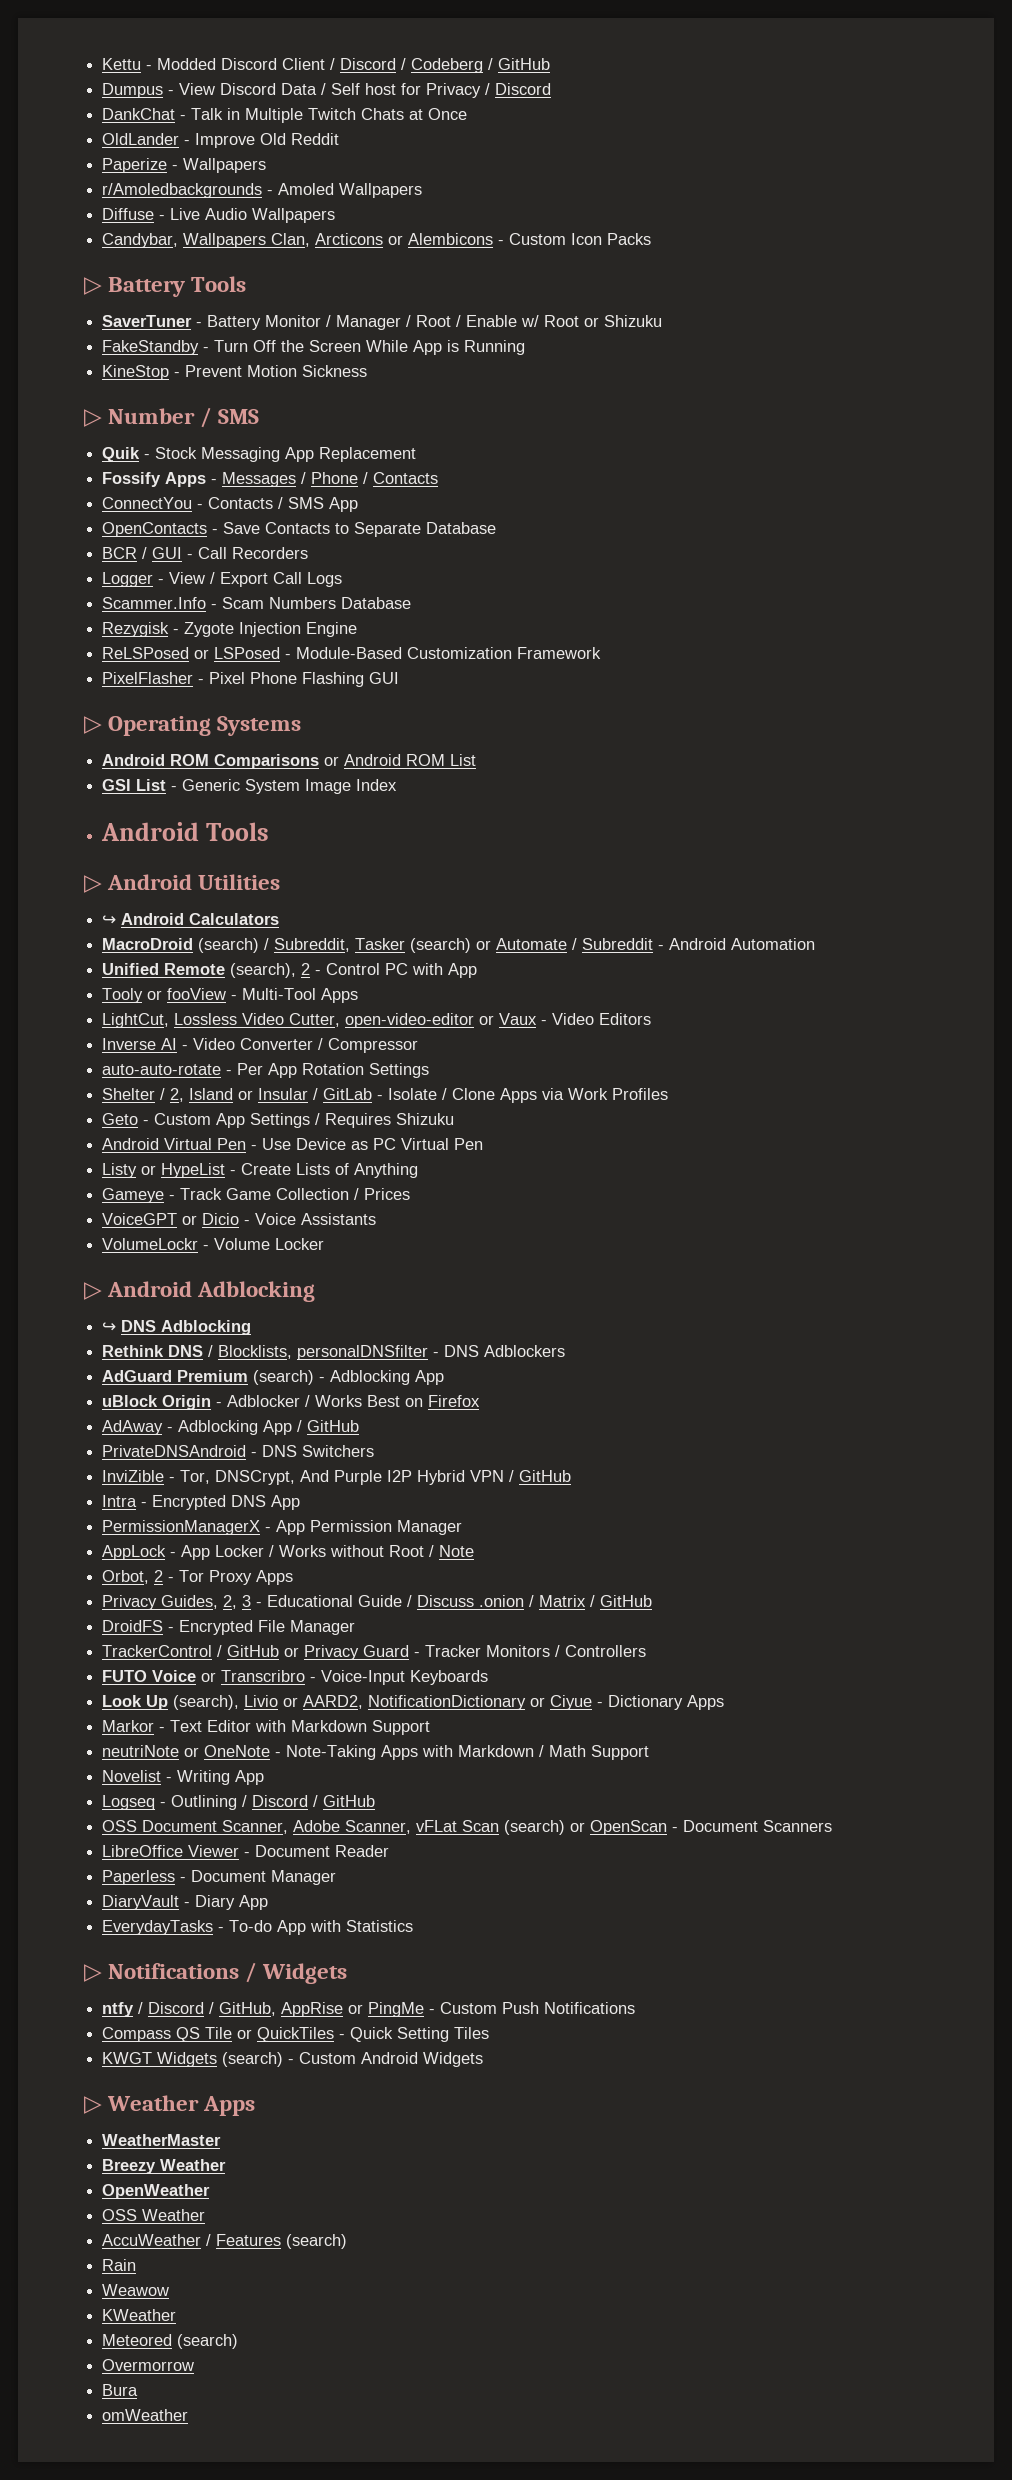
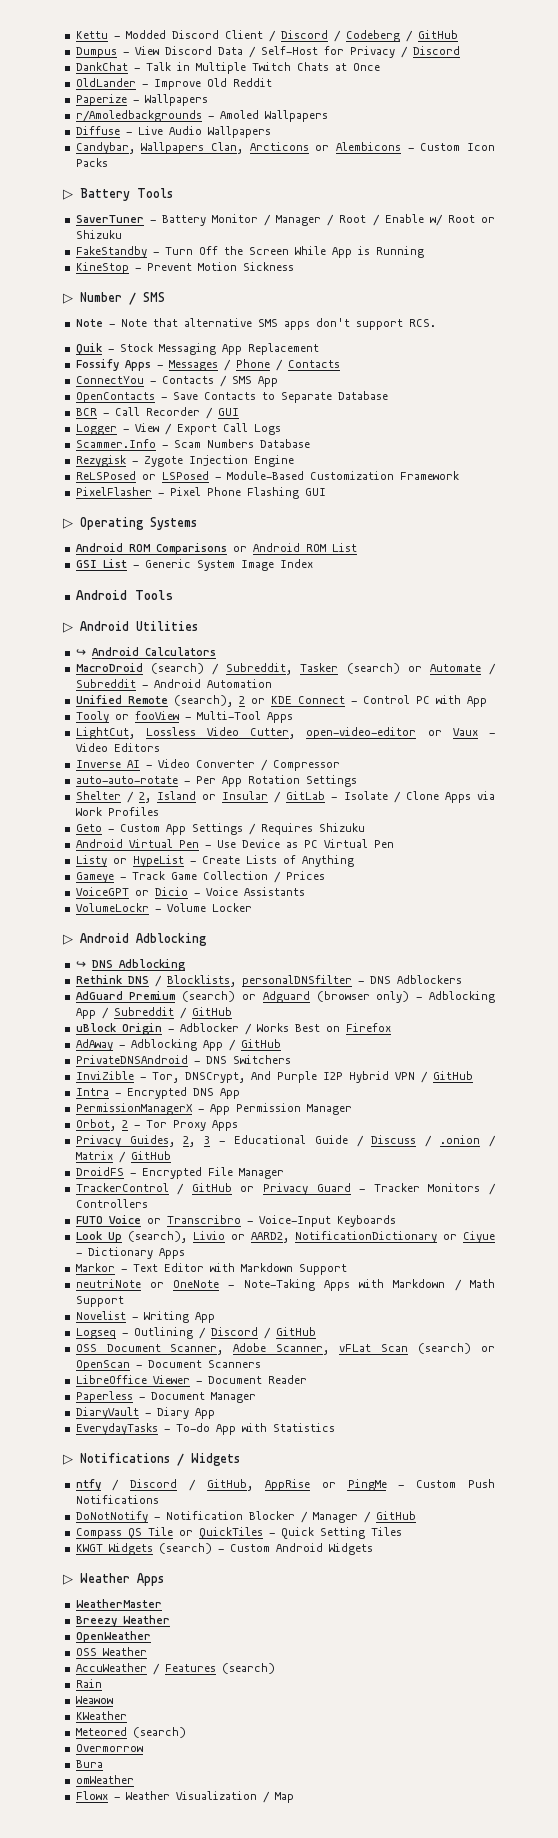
[331,83,397,95] Self host -> [260,46,318,55] Self-Host
(260, 416) none -> [75,318,436,330] // Note - Note that alternative SMS apps don't support RCS.
(138, 553) none -> [102,407,200,416] - Call Recorder
[187,547,309,559] - Call Recorders -> (239, 412) none
(311, 969) none -> [250,696,345,704] or KDE Connect
[319,1370,445,1385] - Adblocking App -> [242,991,495,1003] [75,1007,232,1019] or Adguard (browser only) - Adblocking App / Subreddit / GitHub
[102,1545,475,1560] // AppLock - App Locker / Works without Root / Note -> (352, 1109) none
(475, 1601) none -> [425,1135,433,1147] /
(636, 2008) none -> [75,1511,416,1523] // DoNotNotify - Notification Blocker / Manager / GitHub
(189, 2415) none -> [75,1791,294,1803] // Flowx - Weather Visualization / Map

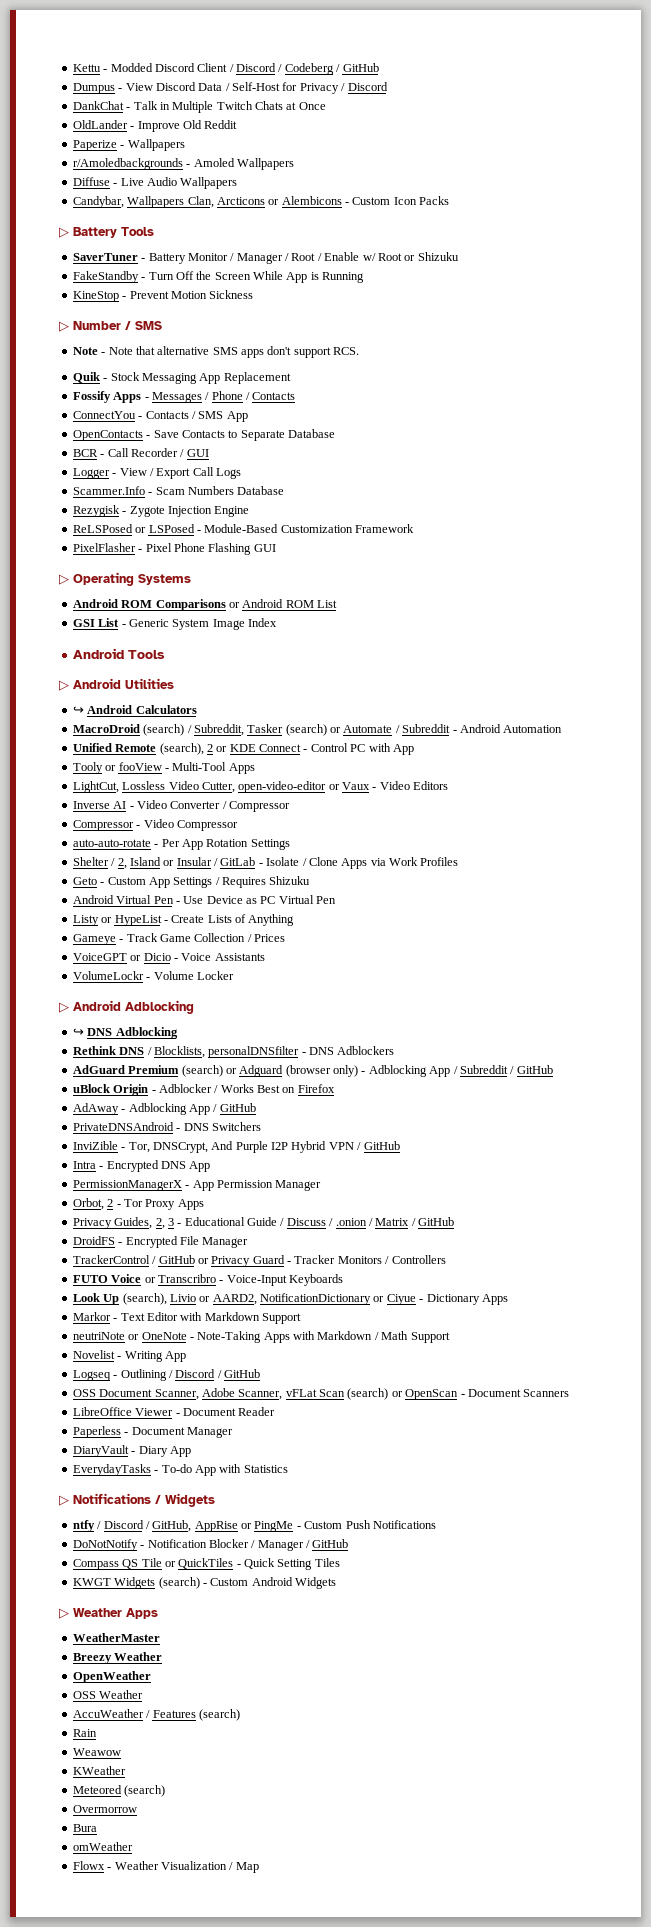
(340, 765) none -> [72,819,238,831] // Compressor - Video Compressor

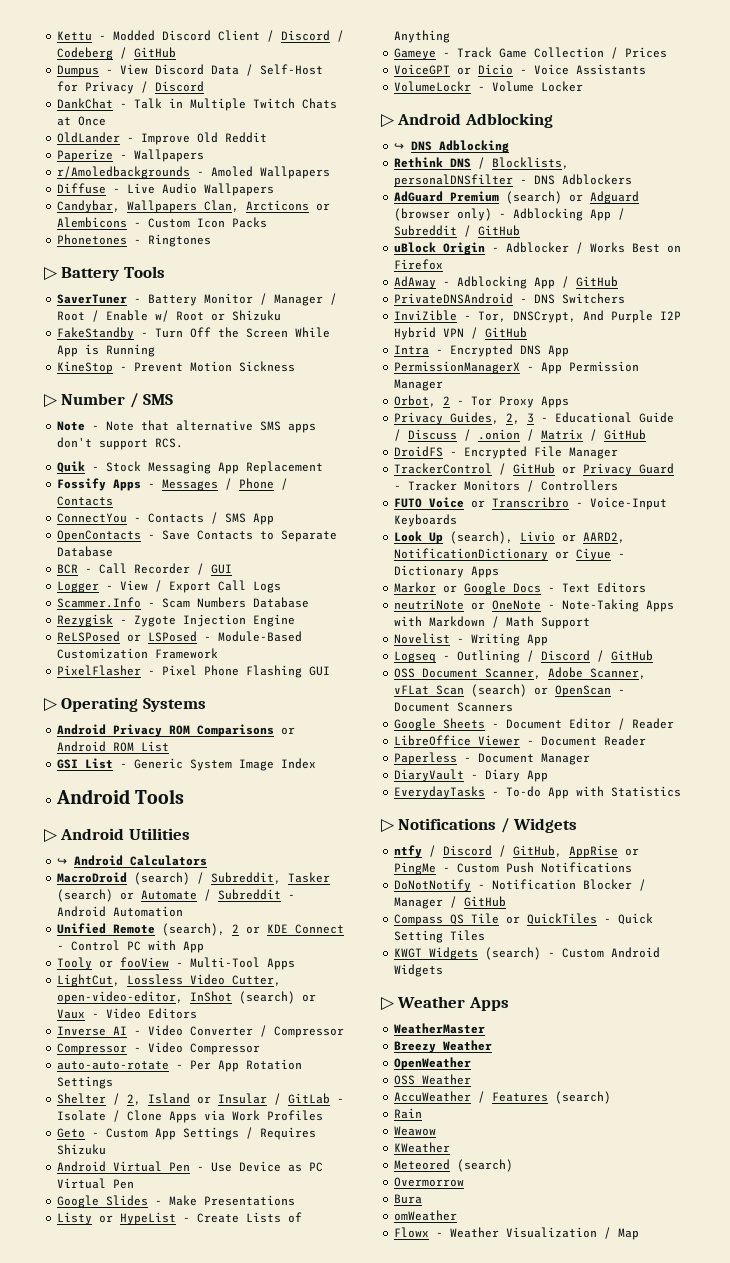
(450, 200) none -> [57,234,212,247] // Phonetones - Ringtones
(118, 603) none -> [113,724,163,737] Privacy
[238,781,327,793] open-video-editor -> [57,991,296,1004] open-video-editor, InShot (search)
(337, 900) none -> [57,1195,296,1208] // Google Slides - Make Presentations
[113,1312,301,1324] - Text Editor with Markdown Support -> [443,582,647,595] or Google Docs - Text Editors
(570, 1393) none -> [394,718,675,731] // Google Sheets - Document Editor / Reader

